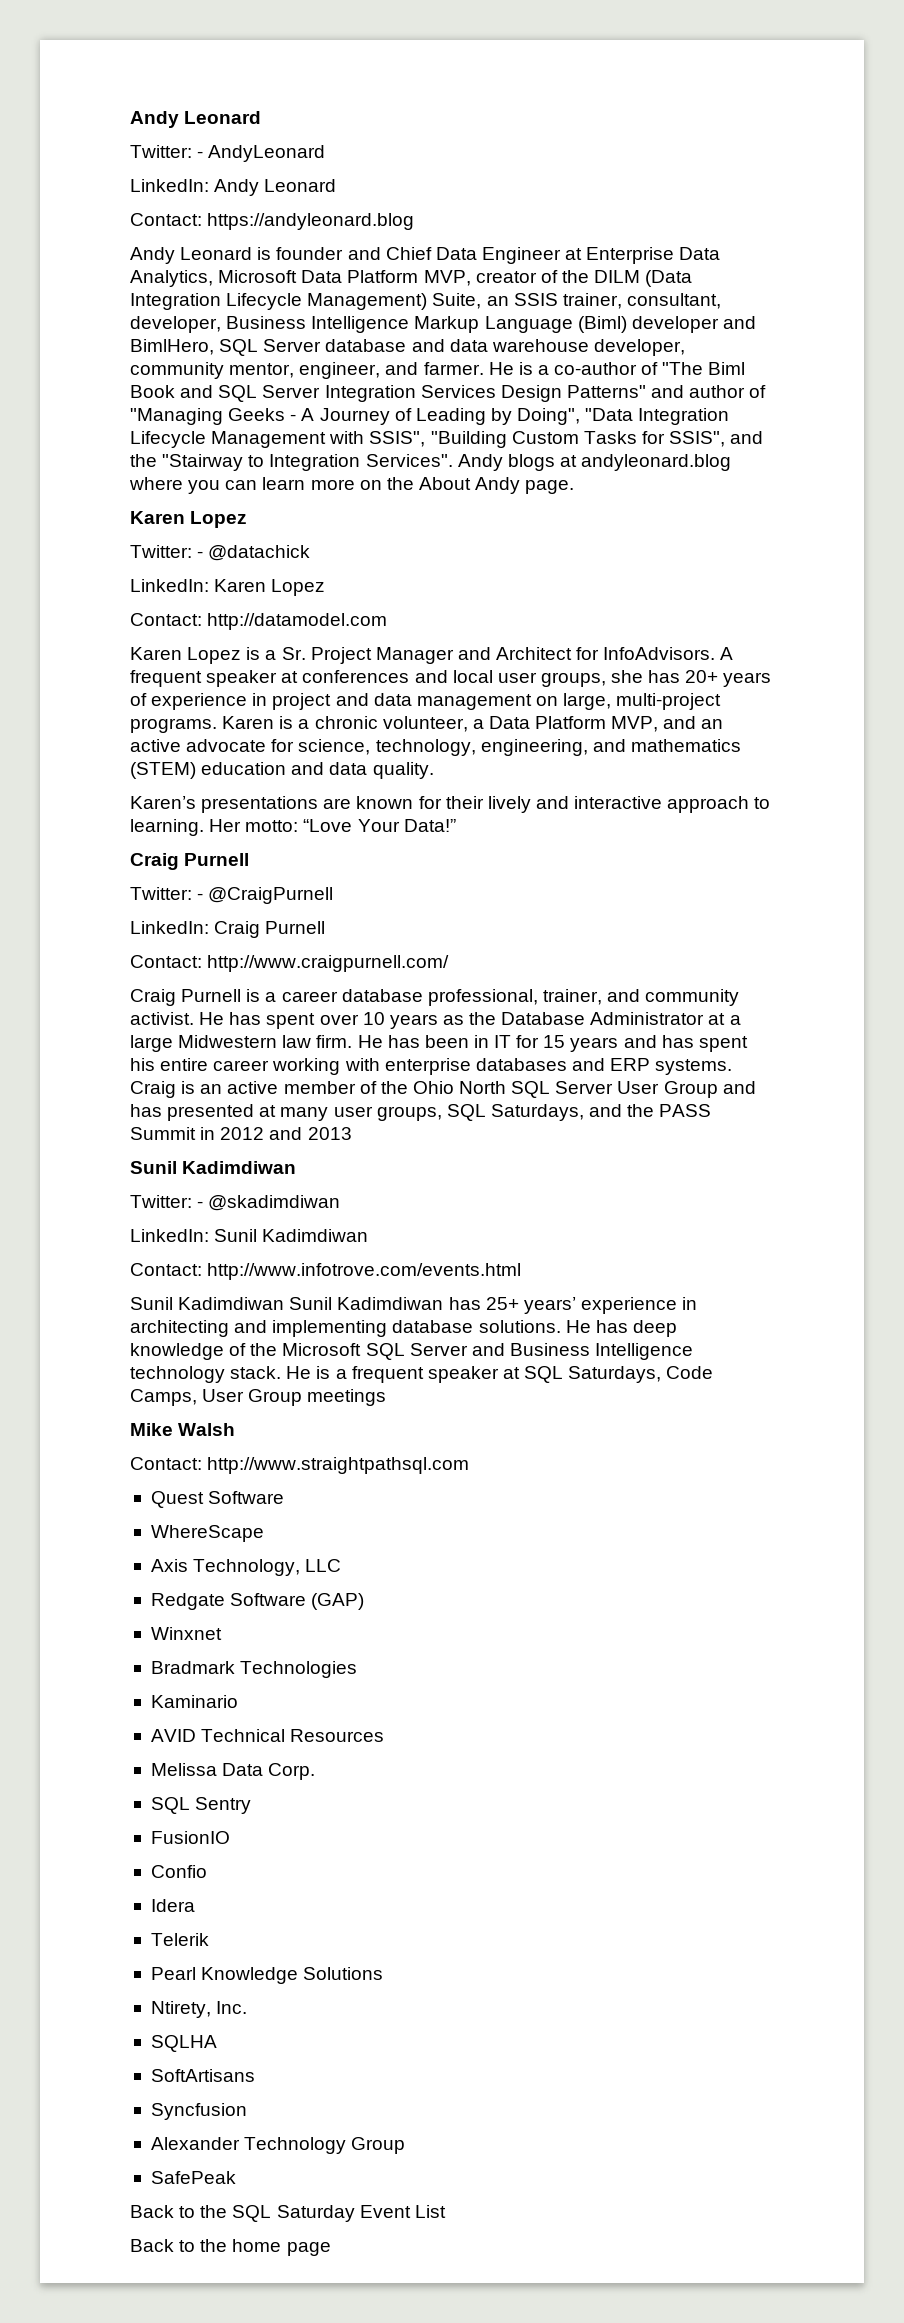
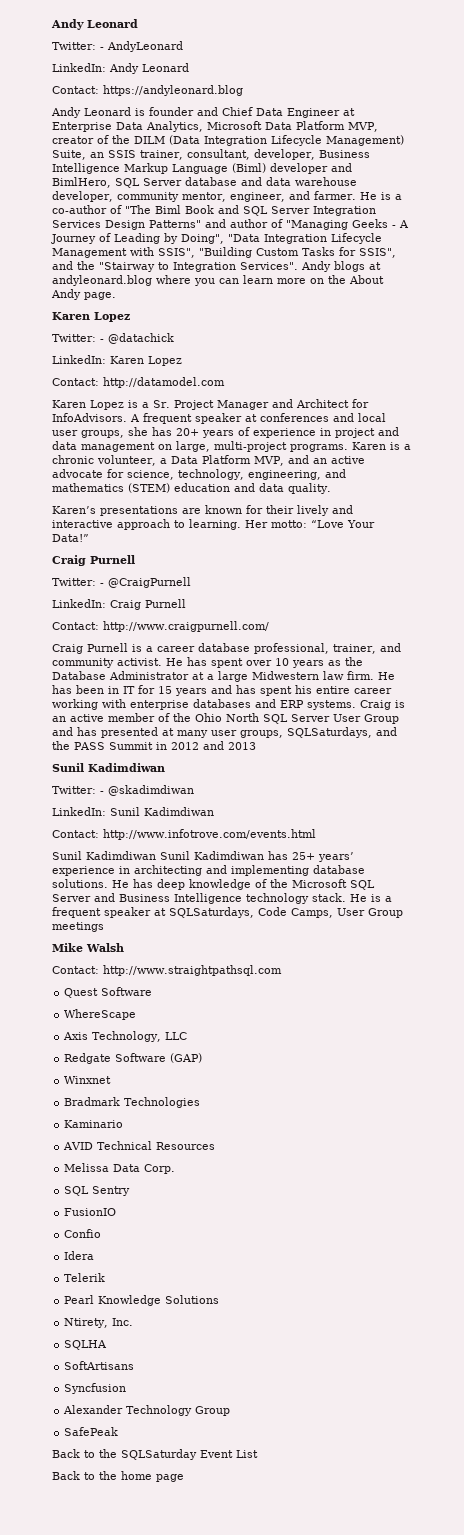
[446,1104,584,1121] SQL Saturdays, -> [287,727,372,738] SQLSaturdays,
[524,1366,662,1383] SQL Saturdays, -> [169,907,254,918] SQLSaturdays,
[232,2205,355,2222] SQL Saturday -> [121,1449,197,1460] SQLSaturday

